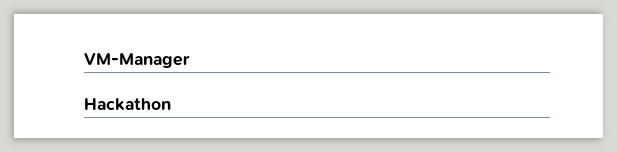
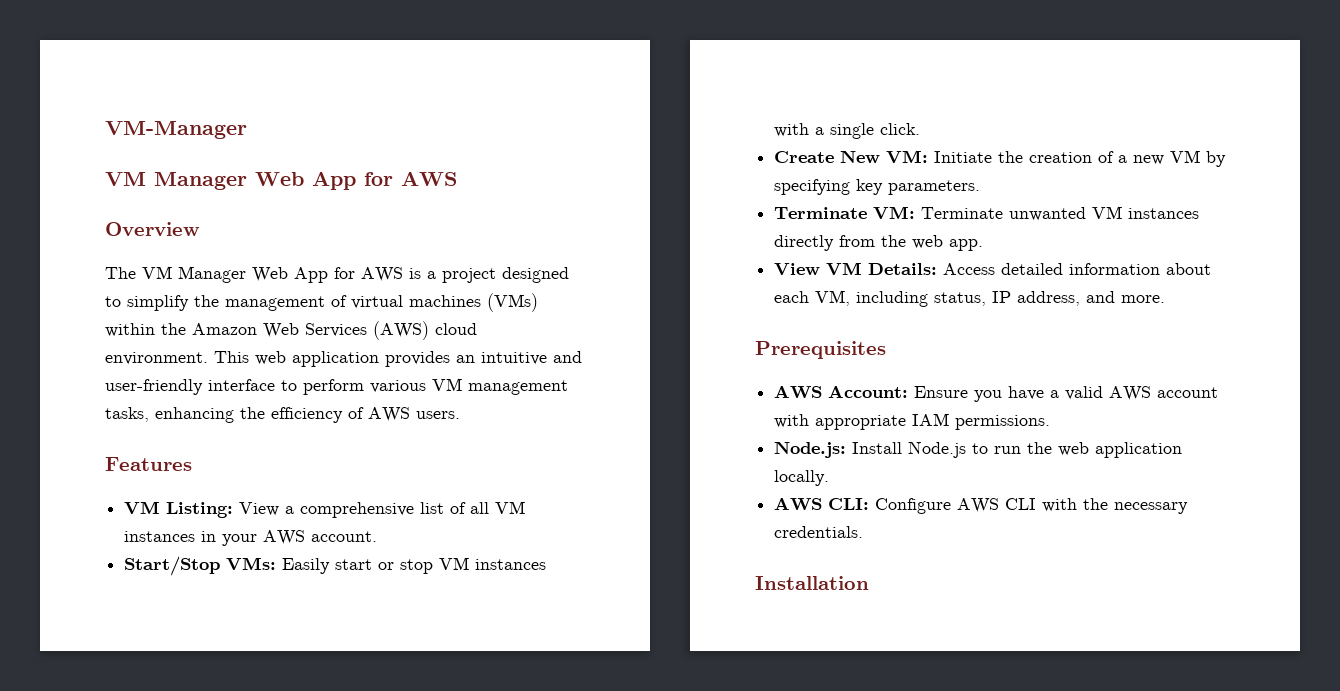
[84,98,171,111] Hackathon -> [105,171,457,190] [105,222,200,236] [105,266,569,283] [105,293,538,312] [105,321,477,340] [105,351,582,367] [105,378,568,395] [105,407,460,423] [105,457,192,471] [124,501,526,518] [124,530,378,546] [124,556,547,576] [774,123,921,139] [774,150,1227,167] [774,179,981,195] [774,206,1200,221] [774,235,984,251] [774,262,1212,275] [774,290,1166,307] [755,341,886,359] [774,385,1219,402] [774,413,1051,430] [774,441,1183,458] [774,470,830,486] [774,497,1189,514] [774,526,864,538] [755,576,869,590] VM Manager Web App for AWS // Overview // The VM Manager Web App for AWS is a project designed to simplify the management of virtual machines (VMs) within the Amazon Web Services (AWS) cloud environment. This web application provides an intuitive and user-friendly interface to perform various VM management tasks, enhancing the efficiency of AWS users. // Features // VM Listing: View a comprehensive list of all VM instances in your AWS account. // Start/Stop VMs: Easily start or stop VM instances with a single click. // Create New VM: Initiate the creation of a new VM by specifying key parameters. // Terminate VM: Terminate unwanted VM instances directly from the web app. // View VM Details: Access detailed information about each VM, including status, IP address, and more. // Prerequisites // AWS Account: Ensure you have a valid AWS account with appropriate IAM permissions. // Node.js: Install Node.js to run the web application locally. // AWS CLI: Configure AWS CLI with the necessary credentials. // Installation

